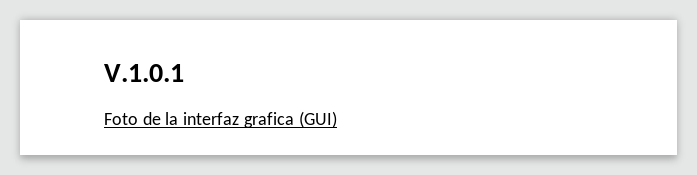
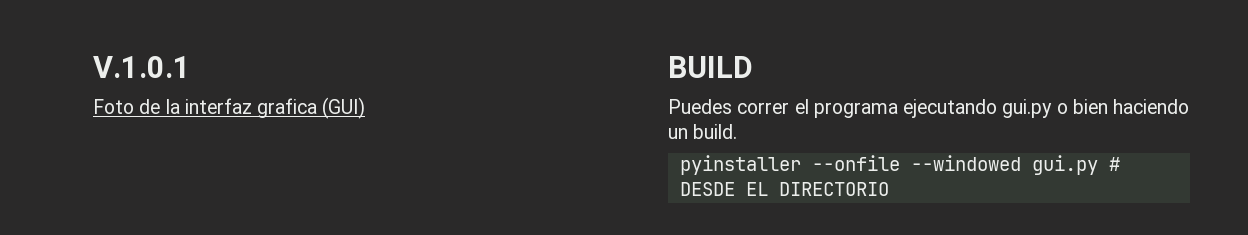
(337, 119) none -> [668,56,753,78] [668,99,1190,118] [668,124,738,139] [679,155,1120,175] [679,182,889,196] // BUILD // Puedes correr el programa ejecutando gui.py o bien haciendo un build. // pyinstaller --onfile --windowed gui.py # DESDE EL DIRECTORIO

